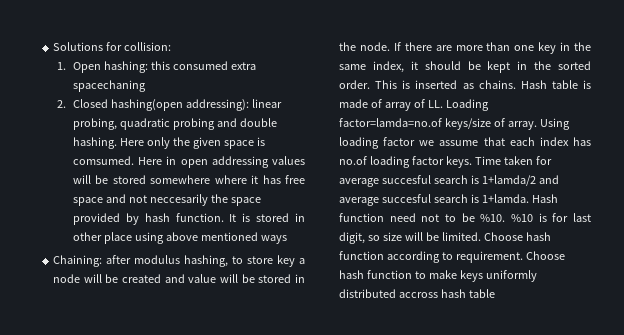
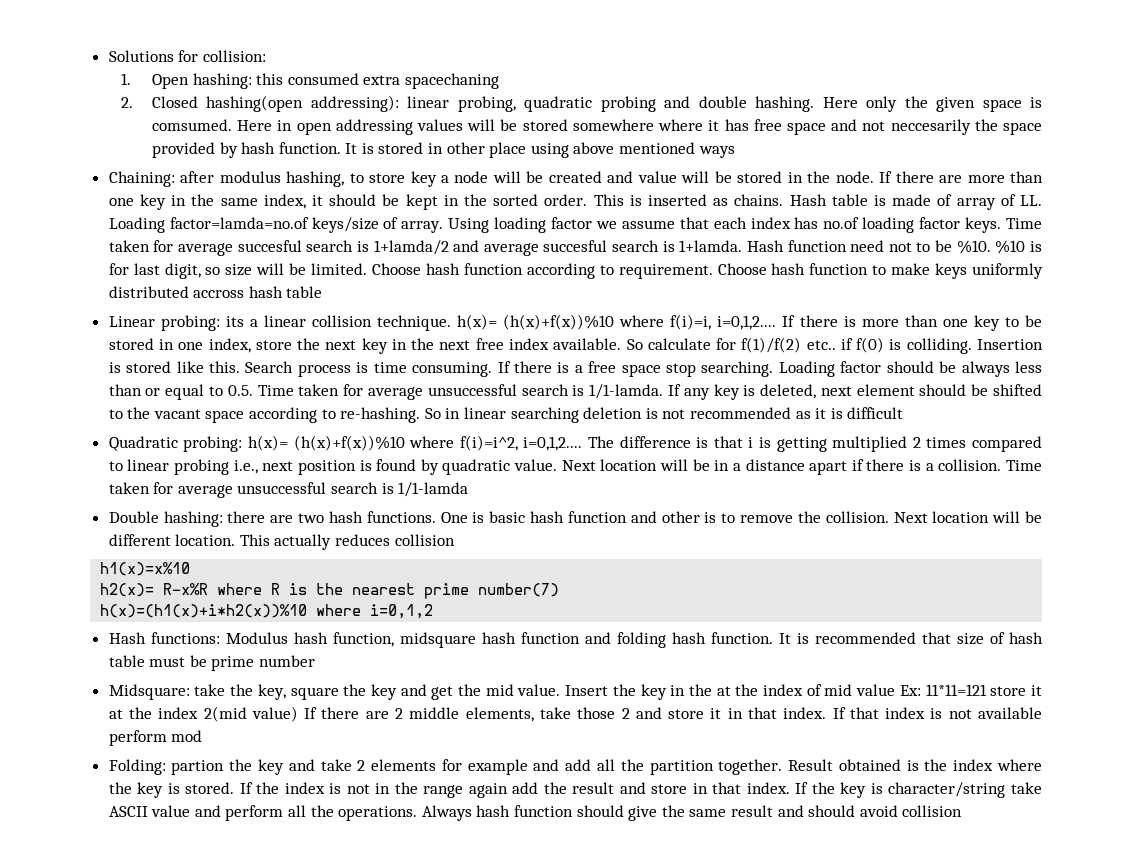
(496, 293) none -> [108,314,1042,331] [108,337,1044,354] [108,361,1042,377] [108,384,1042,400] [108,407,904,423] [108,435,1043,452] [108,459,1043,475] [108,482,469,498] [108,511,1043,527] [108,534,455,550] [100,562,191,576] [100,583,560,599] [100,604,434,619] [108,632,1043,648] [108,655,316,671] [108,684,1042,700] [108,706,1043,722] [108,730,203,746] [108,759,1042,775] [108,782,1042,798] [108,805,963,821] // Linear probing: its a linear collision technique. h(x)= (h(x)+f(x))%10 where f(i)=i, i=0,1,2.... If there is more than one key to be stored in one index, store the next key in the next free index available. So calculate for f(1)/f(2) etc.. if f(0) is colliding. Insertion is stored like this. Search process is time consuming. If there is a free space stop searching. Loading factor should be always less than or equal to 0.5. Time taken for average unsuccessful search is 1/1-lamda. If any key is deleted, next element should be shifted to the vacant space according to re-hashing. So in linear searching deletion is not recommended as it is difficult // Quadratic probing: h(x)= (h(x)+f(x))%10 where f(i)=i^2, i=0,1,2.... The difference is that i is getting multiplied 2 times compared to linear probing i.e., next position is found by quadratic value. Next location will be in a distance apart if there is a collision. Time taken for average unsuccessful search is 1/1-lamda // Double hashing: there are two hash functions. One is basic hash function and other is to remove the collision. Next location will be different location. This actually reduces collision // h1(x)=x%10 // h2(x)= R-x%R where R is the nearest prime number(7) // h(x)=(h1(x)+i*h2(x))%10 where i=0,1,2 // Hash functions: Modulus hash function, midsquare hash function and folding hash function. It is recommended that size of hash table must be prime number // Midsquare: take the key, square the key and get the mid value. Insert the key in the at the index of mid value Ex: 11*11=121 store it at the index 2(mid value) If there are 2 middle elements, take those 2 and store it in that index. If that index is not available perform mod // Folding: partion the key and take 2 elements for example and add all the partition together. Result obtained is the index where the key is stored. If the index is not in the range again add the result and store in that index. If the key is character/string take ASCII value and perform all the operations. Always hash function should give the same result and should avoid collision

